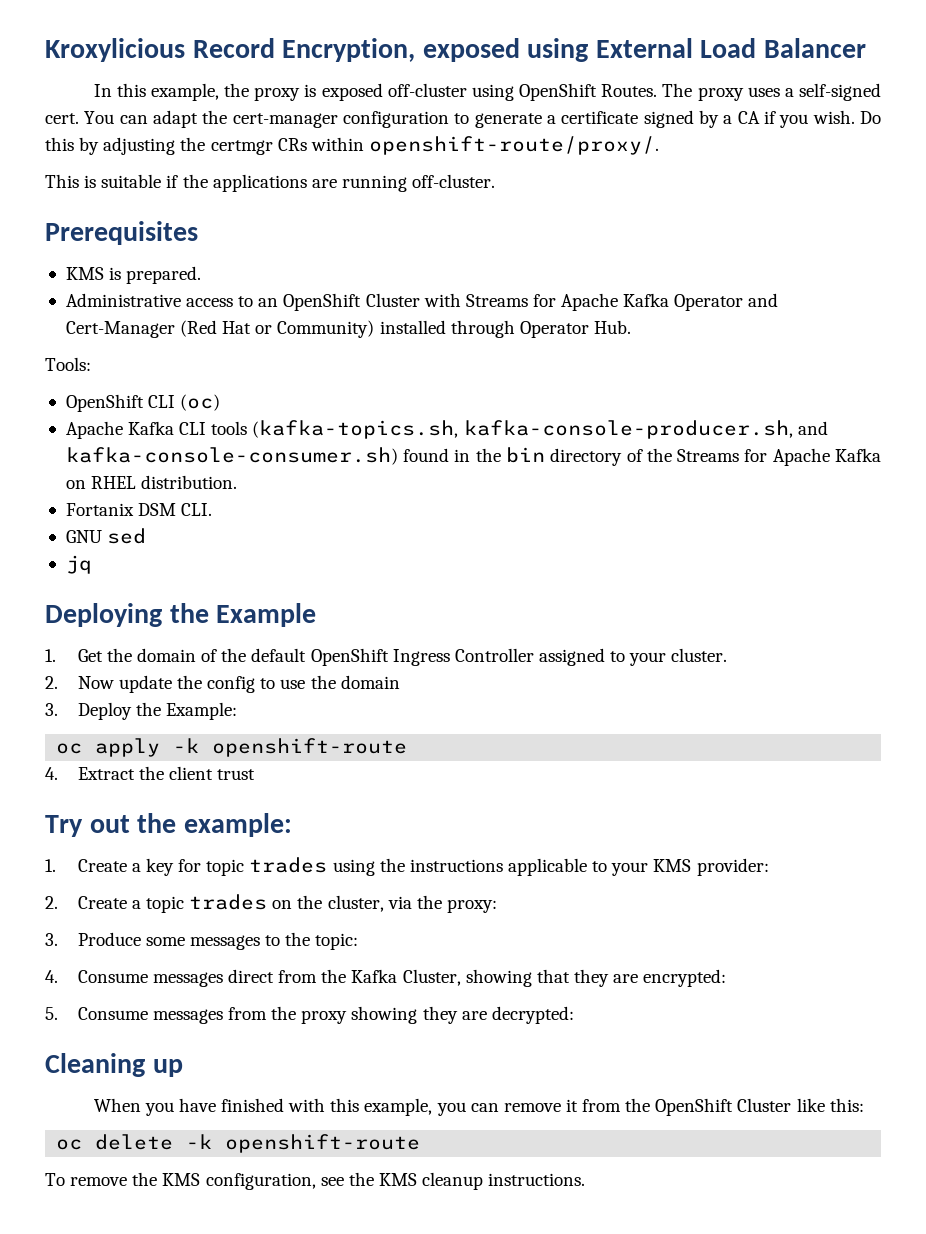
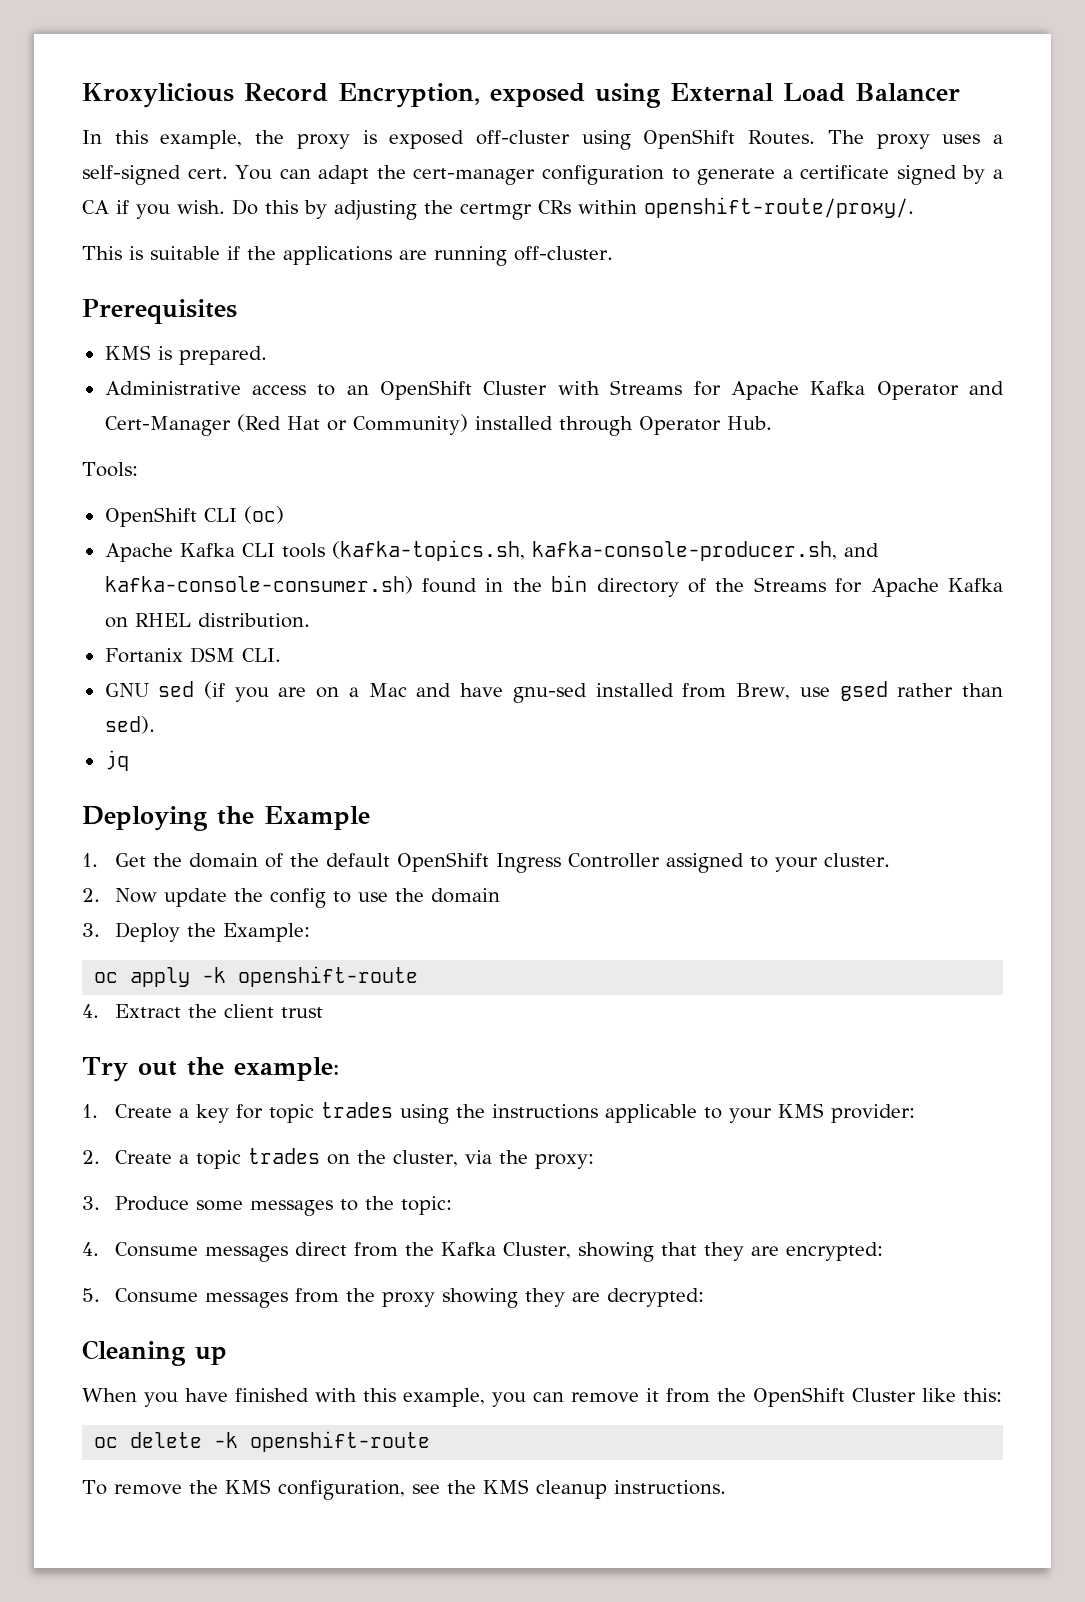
(147, 536) none -> [204,681,1004,703] [104,716,155,734] (if you are on a Mac and have gnu-sed installed from Brew, use gsed rather than sed).

